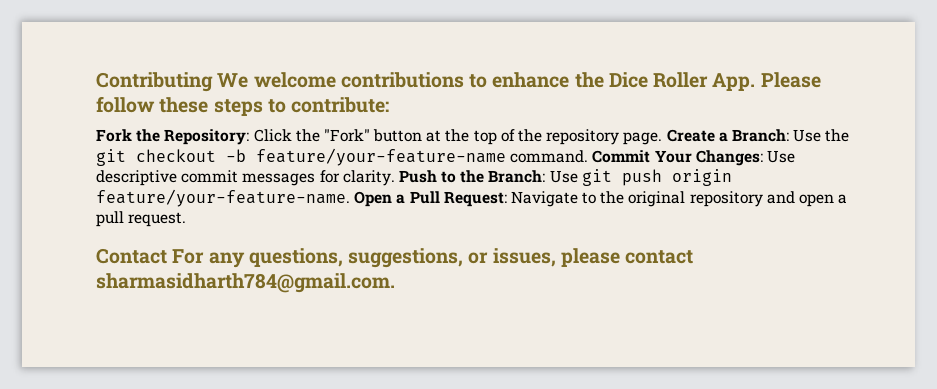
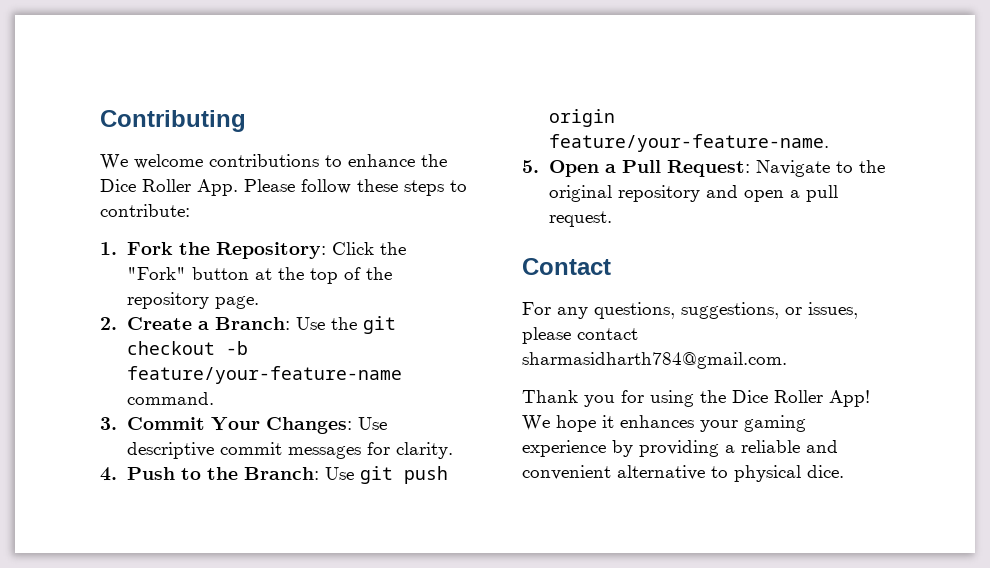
(213, 82) none -> (246, 121) //
(390, 105) none -> [100,242,117,255] 1.
(663, 138) none -> [100,317,117,330] // 2.
(589, 156) none -> [100,417,117,430] // 3.
(395, 178) none -> [100,467,117,481] // 4.
(350, 198) none -> [522,160,539,173] // 5.
(167, 256) none -> (611, 266) //
(395, 283) none -> [522,390,870,407] [522,415,806,432] [522,440,838,457] [522,465,844,482] // Thank you for using the Dice Roller App! We hope it enhances your gaming experience by providing a reliable and convenient alternative to physical dice.

